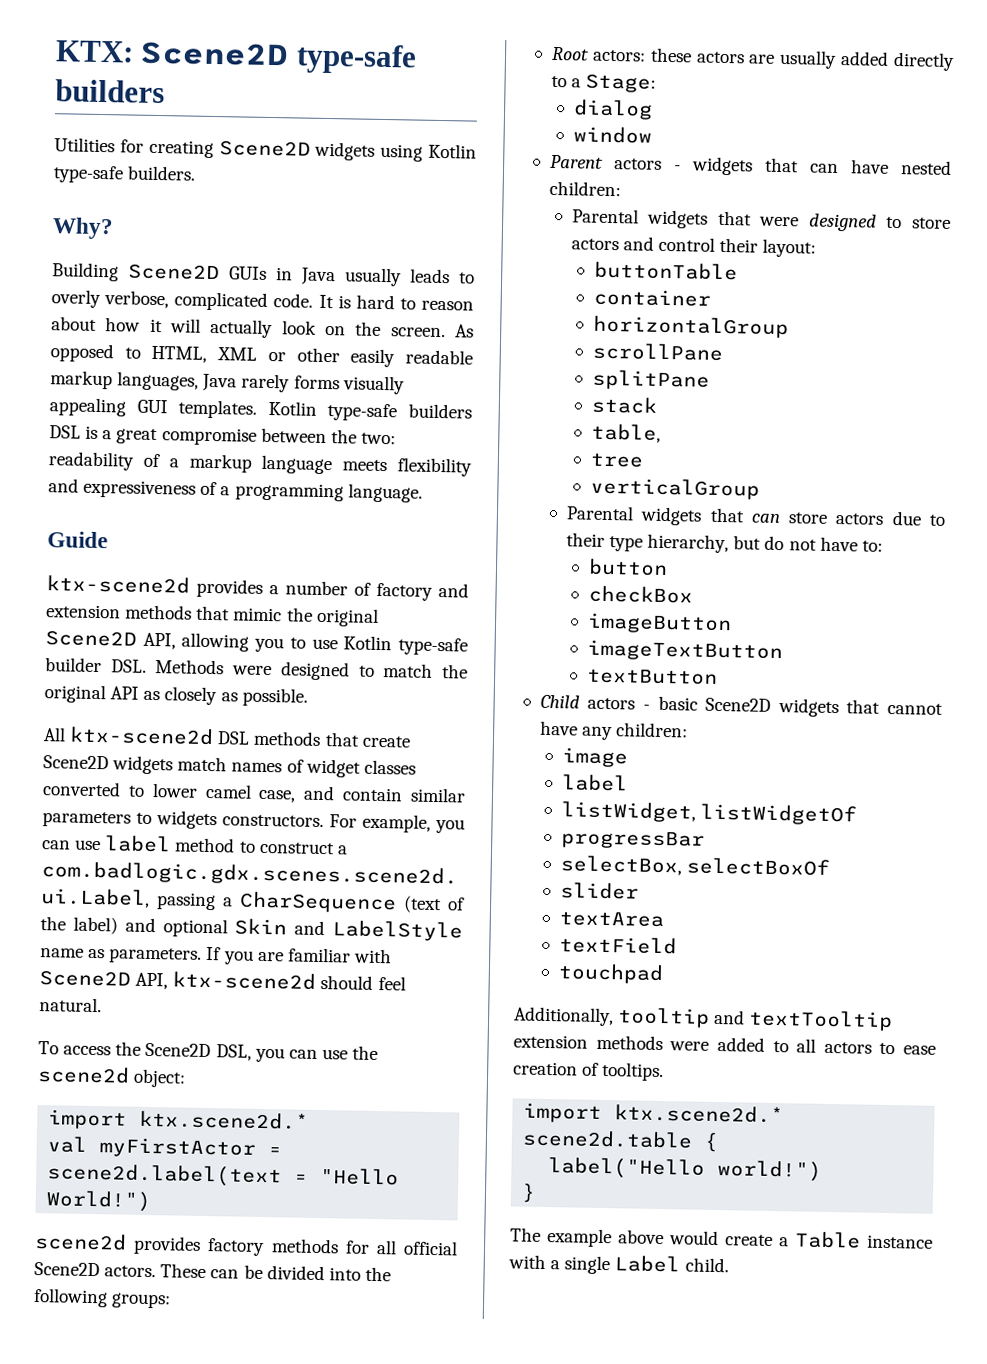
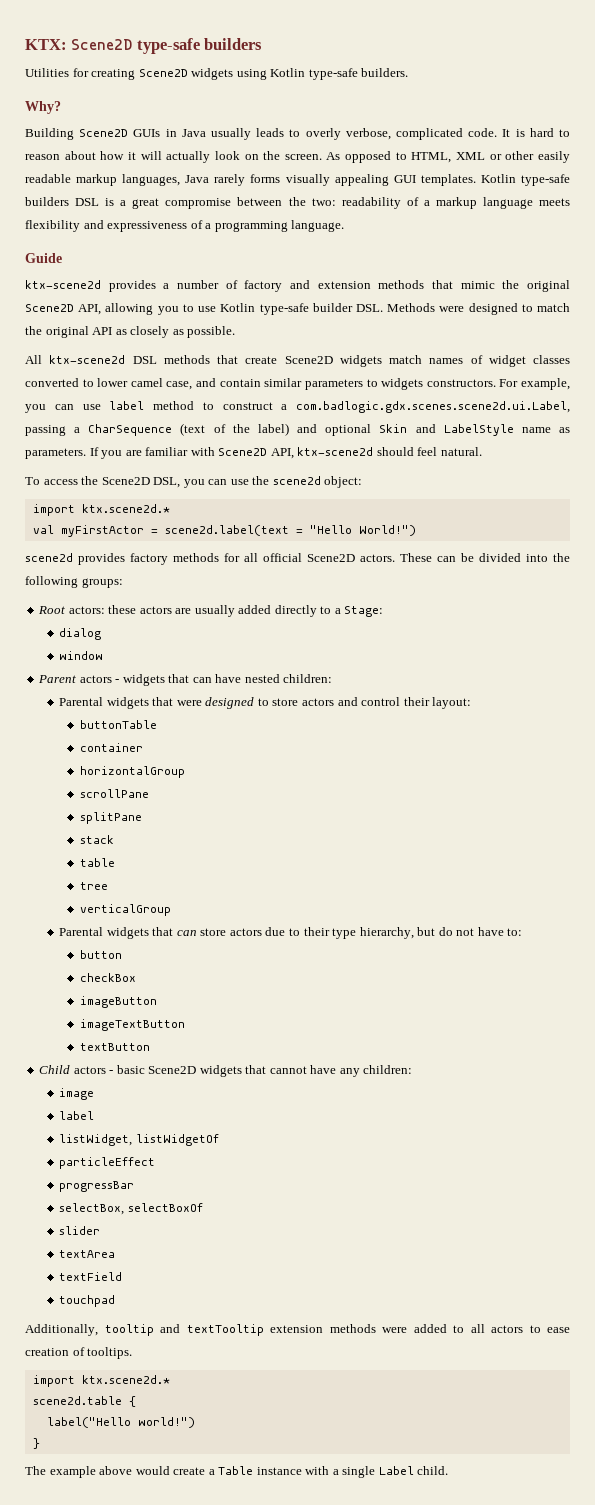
[590,423,661,443] table, -> [79,858,115,867] table
(858, 814) none -> [59,1157,156,1169] // particleEffect

